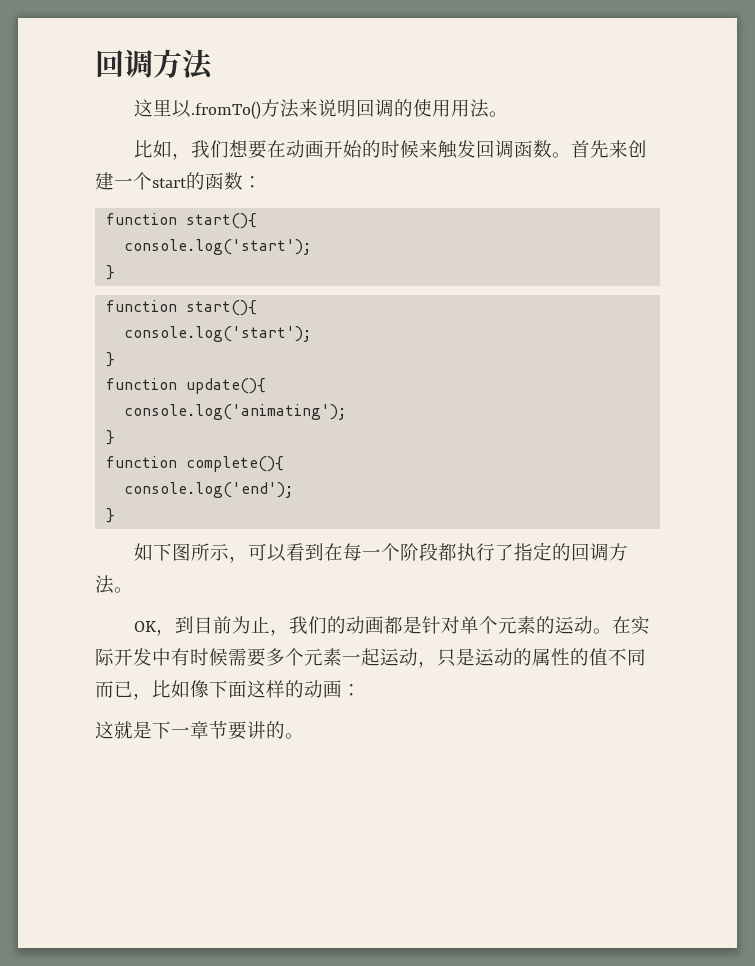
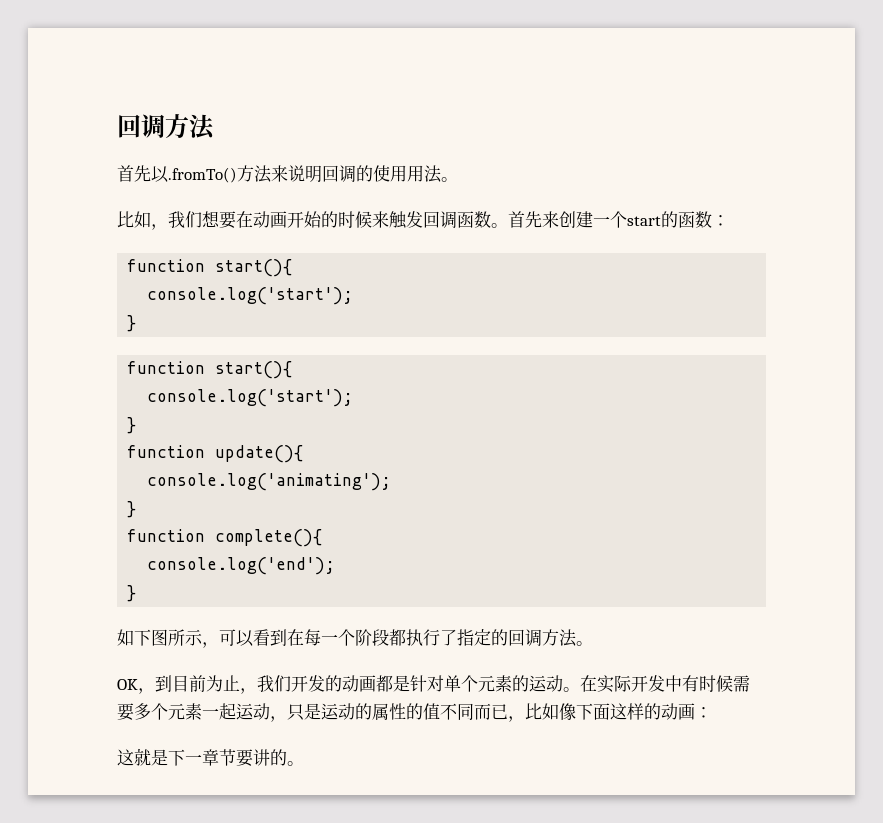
[133,99,172,117] 这里 -> [117,165,151,182] 首先
(327, 625) none -> [291,675,325,692] 开发

